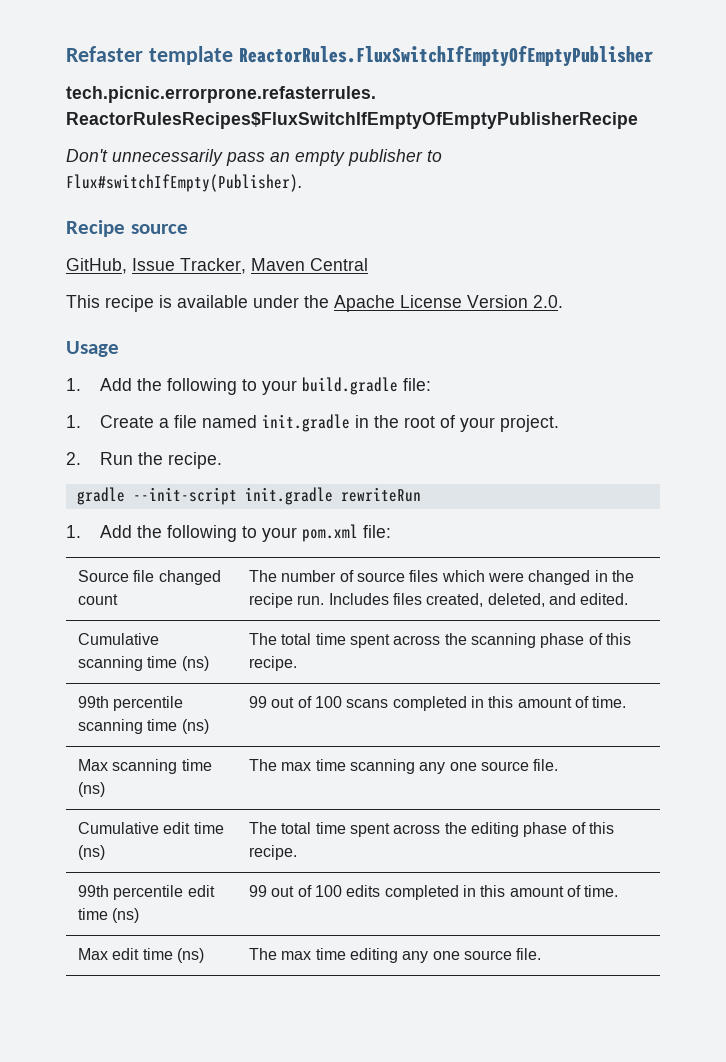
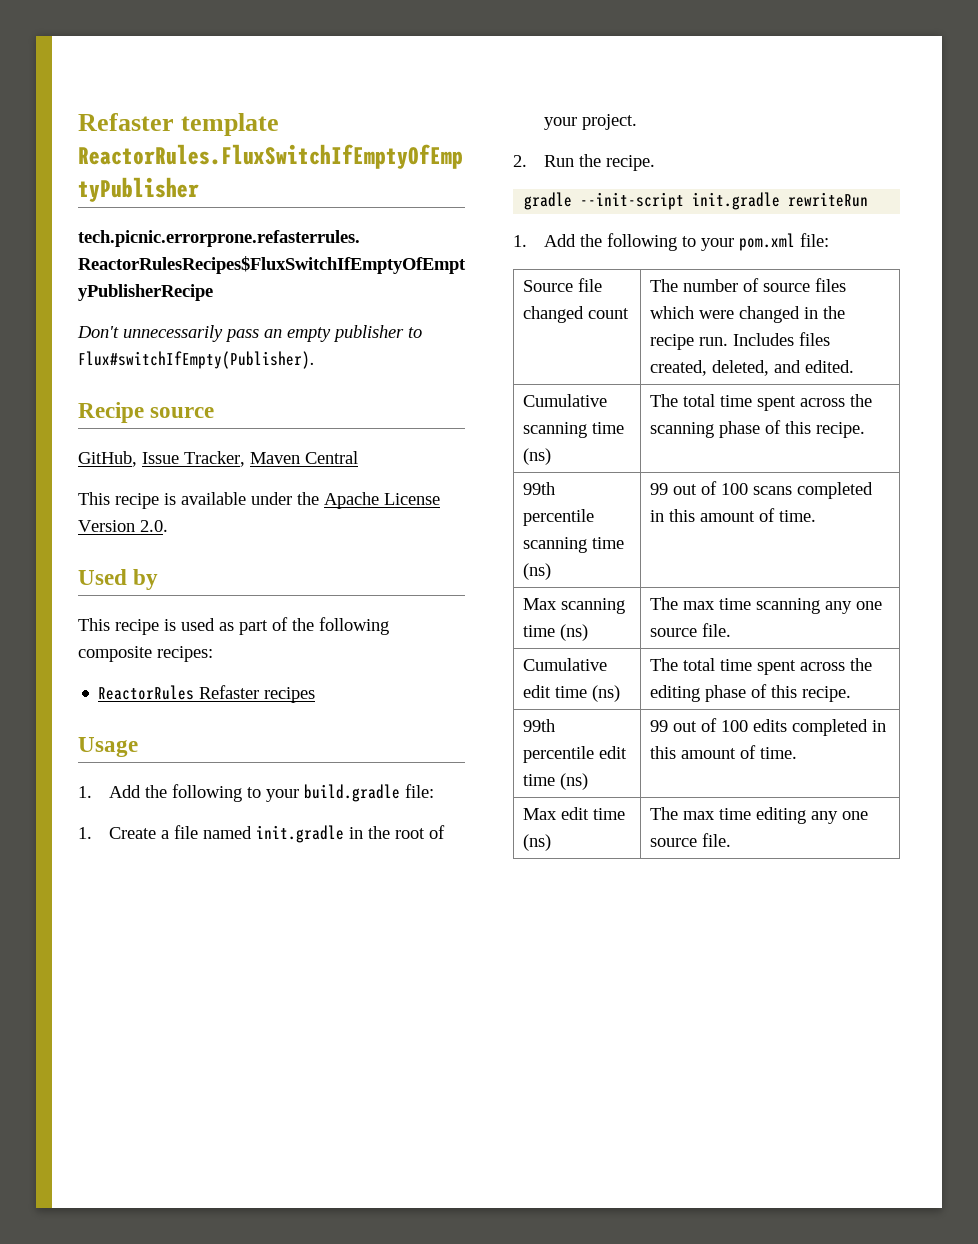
(563, 301) none -> [78,569,159,590] [78,617,389,635] [78,646,213,662] [98,685,316,703] // Used by // This recipe is used as part of the following composite recipes: // ReactorRules Refaster recipes

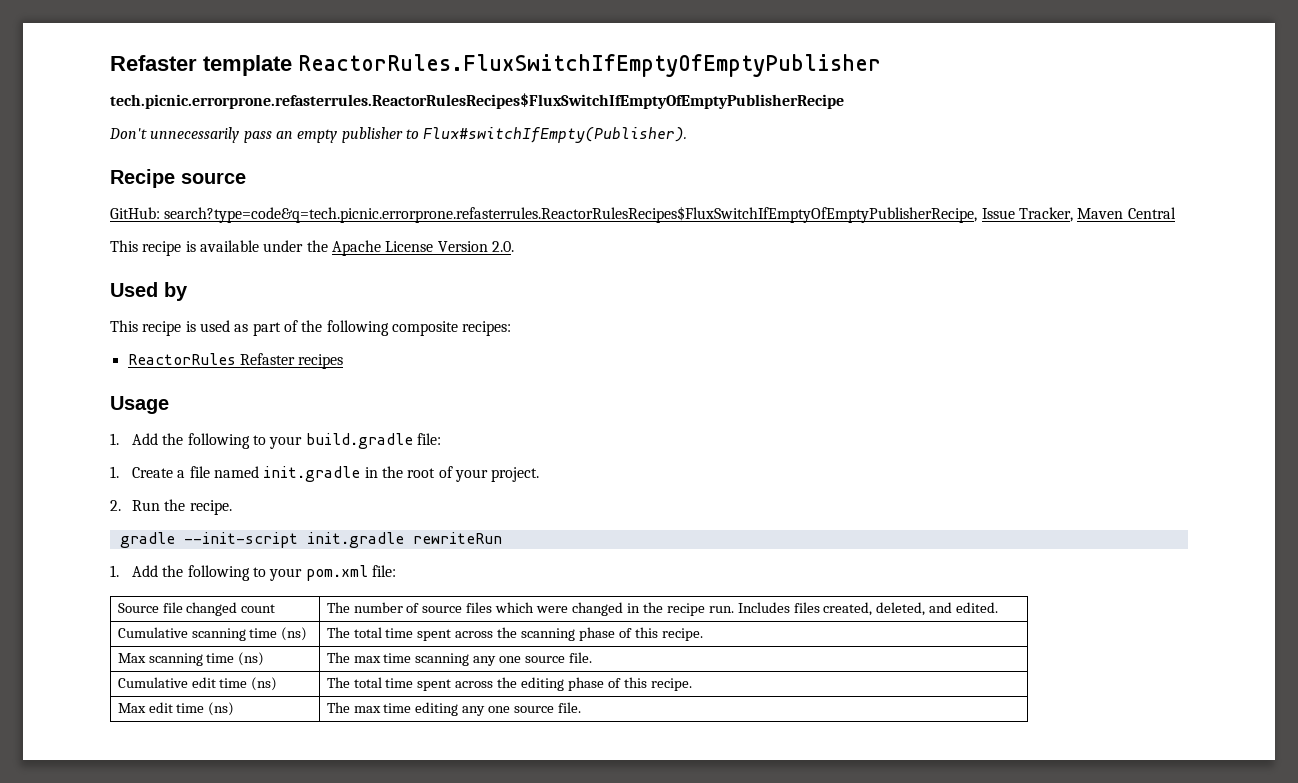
[78,451,137,467] GitHub, -> [110,206,978,223] GitHub: search?type=code&q=tech.picnic.errorprone.refasterrules.ReactorRulesRecipes$FluxSwitchIfEmptyOfEmptyPublisherRecipe,
[523,482,556,495] [523,509,595,526] [523,537,625,553] [523,563,552,580] [650,481,874,499] [650,508,817,522] // 99th percentile scanning time (ns) | 99 out of 100 scans completed in this amount of time. -> (703, 634) none
[523,719,556,732] [523,746,628,763] [523,773,589,790] [650,718,887,736] [650,745,798,759] // 99th percentile edit time (ns) | 99 out of 100 edits completed in this amount of time. -> (692, 684) none

